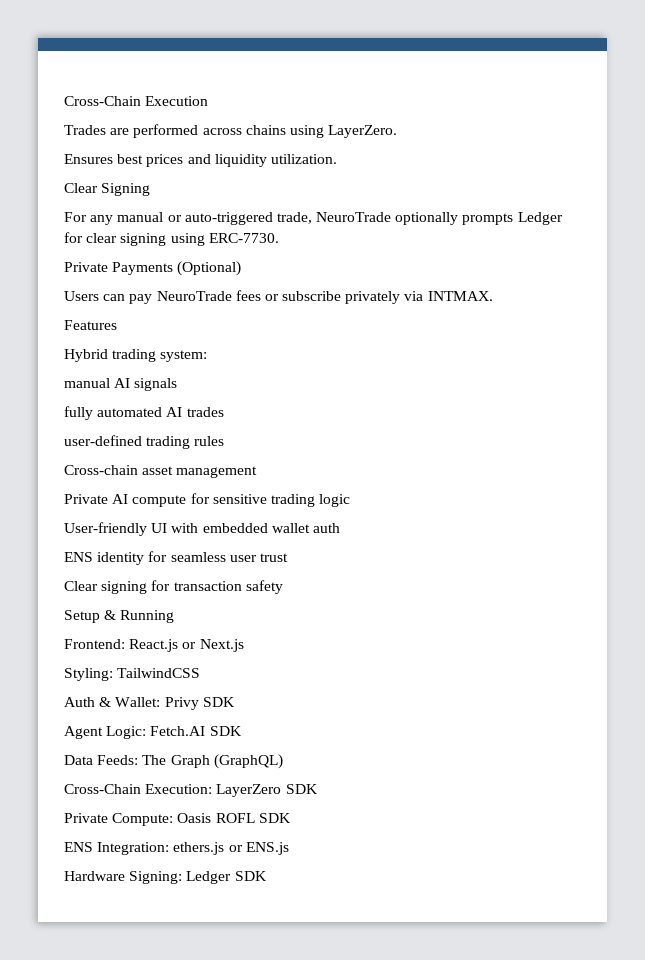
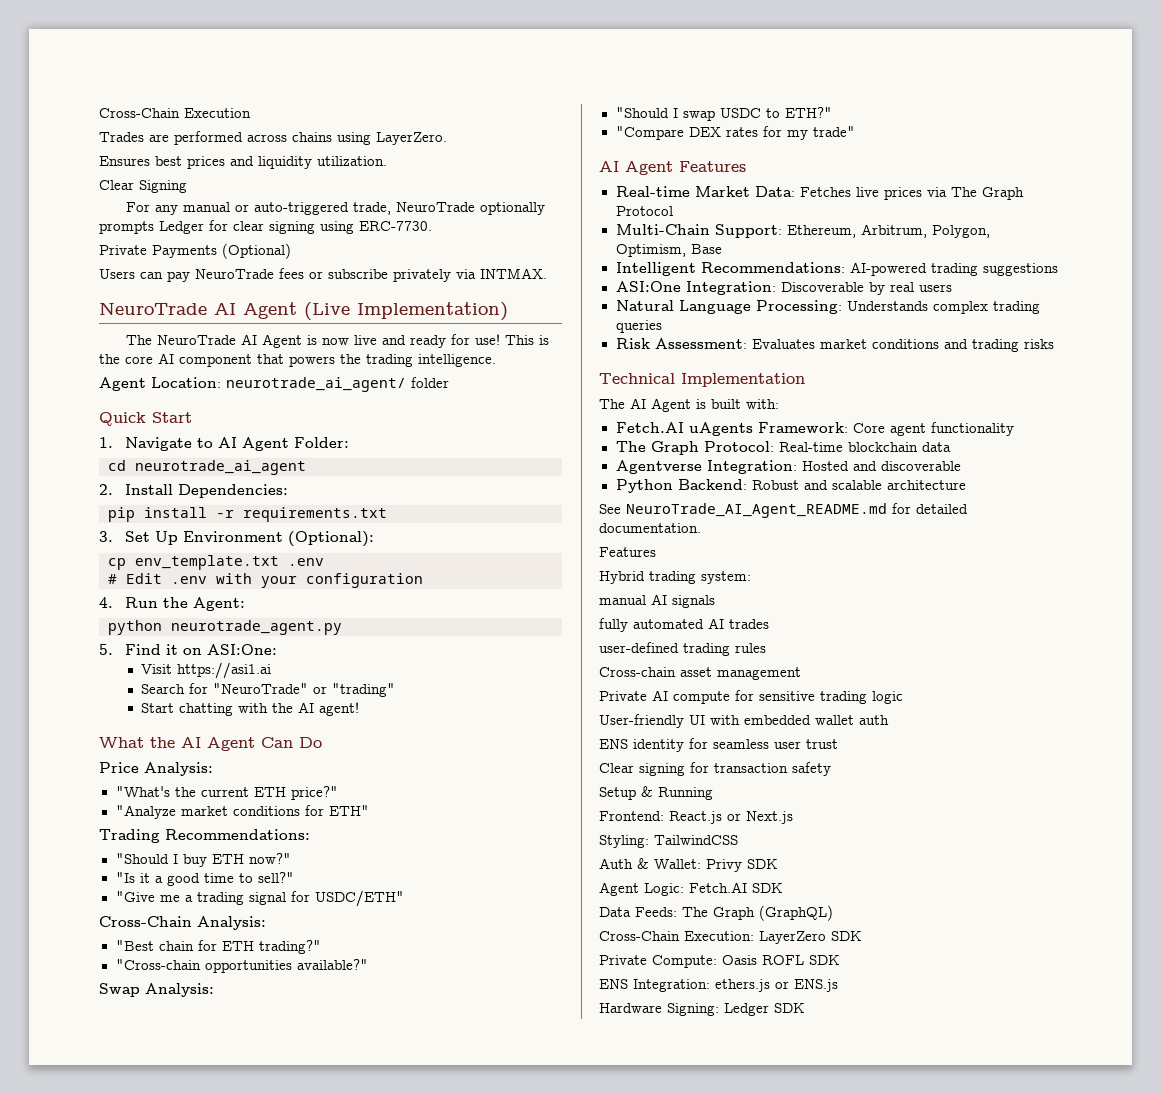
(493, 296) none -> [99,302,508,321] [126,334,550,348] [99,353,496,367] [99,377,449,392] [99,412,192,426] [99,437,349,451] [108,460,306,475] [99,484,288,498] [108,507,387,522] [99,531,374,547] [108,555,324,570] [108,573,423,588] [99,597,245,611] [108,620,342,635] [99,644,277,655] [141,662,272,679] [141,683,396,697] [141,702,360,716] [99,737,322,751] [99,762,213,776] [115,786,338,800] [115,805,369,819] [99,829,310,843] [115,853,291,867] [115,872,294,886] [115,890,404,907] [99,916,266,930] [115,940,321,954] [115,959,368,973] [99,983,214,997] [615,107,832,121] [615,126,855,140] [599,161,746,175] [615,186,1024,200] [615,206,673,216] [615,224,990,238] [615,244,722,257] [615,262,1058,276] [615,281,952,295] [615,300,1040,314] [615,320,662,333] [615,338,1054,352] [599,373,805,387] [599,398,779,412] [615,422,1014,436] [615,441,951,455] [615,460,961,474] [615,479,966,493] [599,503,968,518] [599,523,701,533] // NeuroTrade AI Agent (Live Implementation) // The NeuroTrade AI Agent is now live and ready for use! This is the core AI component that powers the trading intelligence. // Agent Location: neurotrade_ai_agent/ folder // Quick Start // 1. Navigate to AI Agent Folder: // cd neurotrade_ai_agent // 2. Install Dependencies: // pip install -r requirements.txt // 3. Set Up Environment (Optional): // cp env_template.txt .env // # Edit .env with your configuration // 4. Run the Agent: // python neurotrade_agent.py // 5. Find it on ASI:One: // Visit https://asi1.ai // Search for "NeuroTrade" or "trading" // Start chatting with the AI agent! // What the AI Agent Can Do // Price Analysis: // "What's the current ETH price?" // "Analyze market conditions for ETH" // Trading Recommendations: // "Should I buy ETH now?" // "Is it a good time to sell?" // "Give me a trading signal for USDC/ETH" // Cross-Chain Analysis: // "Best chain for ETH trading?" // "Cross-chain opportunities available?" // Swap Analysis: // "Should I swap USDC to ETH?" // "Compare DEX rates for my trade" // AI Agent Features // Real-time Market Data: Fetches live prices via The Graph Protocol // Multi-Chain Support: Ethereum, Arbitrum, Polygon, Optimism, Base // Intelligent Recommendations: AI-powered trading suggestions // ASI:One Integration: Discoverable by real users // Natural Language Processing: Understands complex trading queries // Risk Assessment: Evaluates market conditions and trading risks // Technical Implementation // The AI Agent is built with: // Fetch.AI uAgents Framework: Core agent functionality // The Graph Protocol: Real-time blockchain data // Agentverse Integration: Hosted and discoverable // Python Backend: Robust and scalable architecture // See NeuroTrade_AI_Agent_README.md for detailed documentation.

